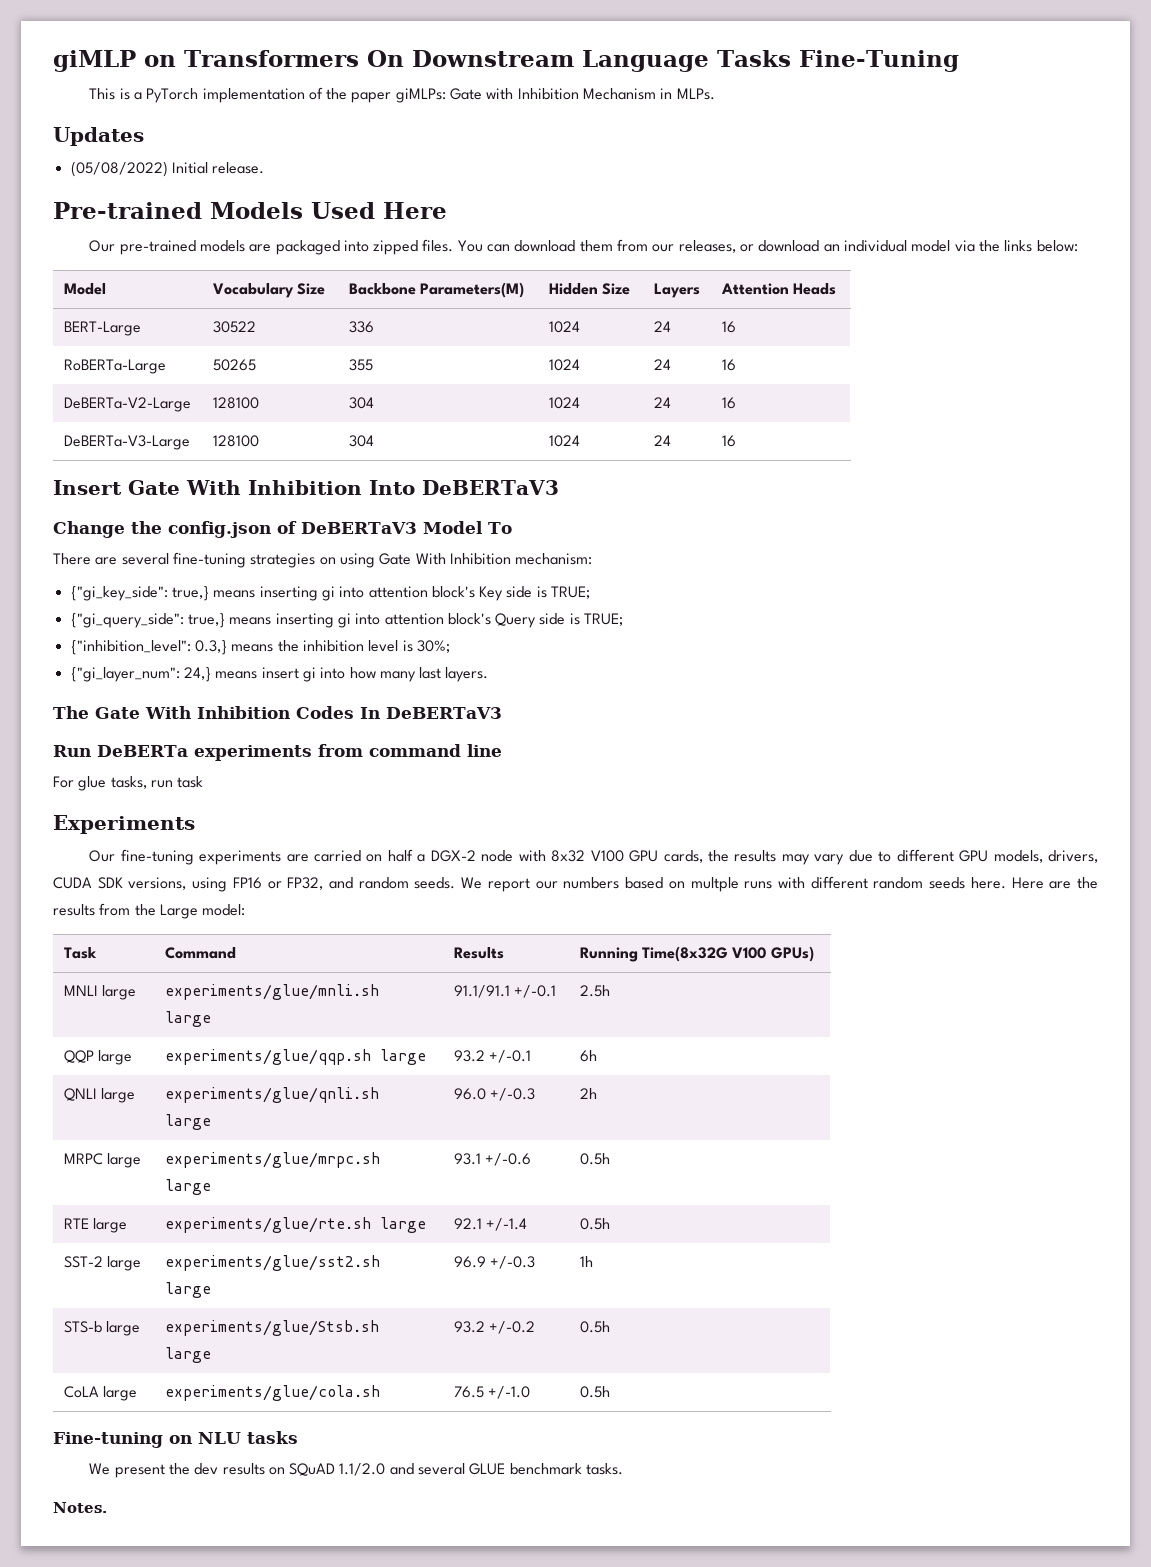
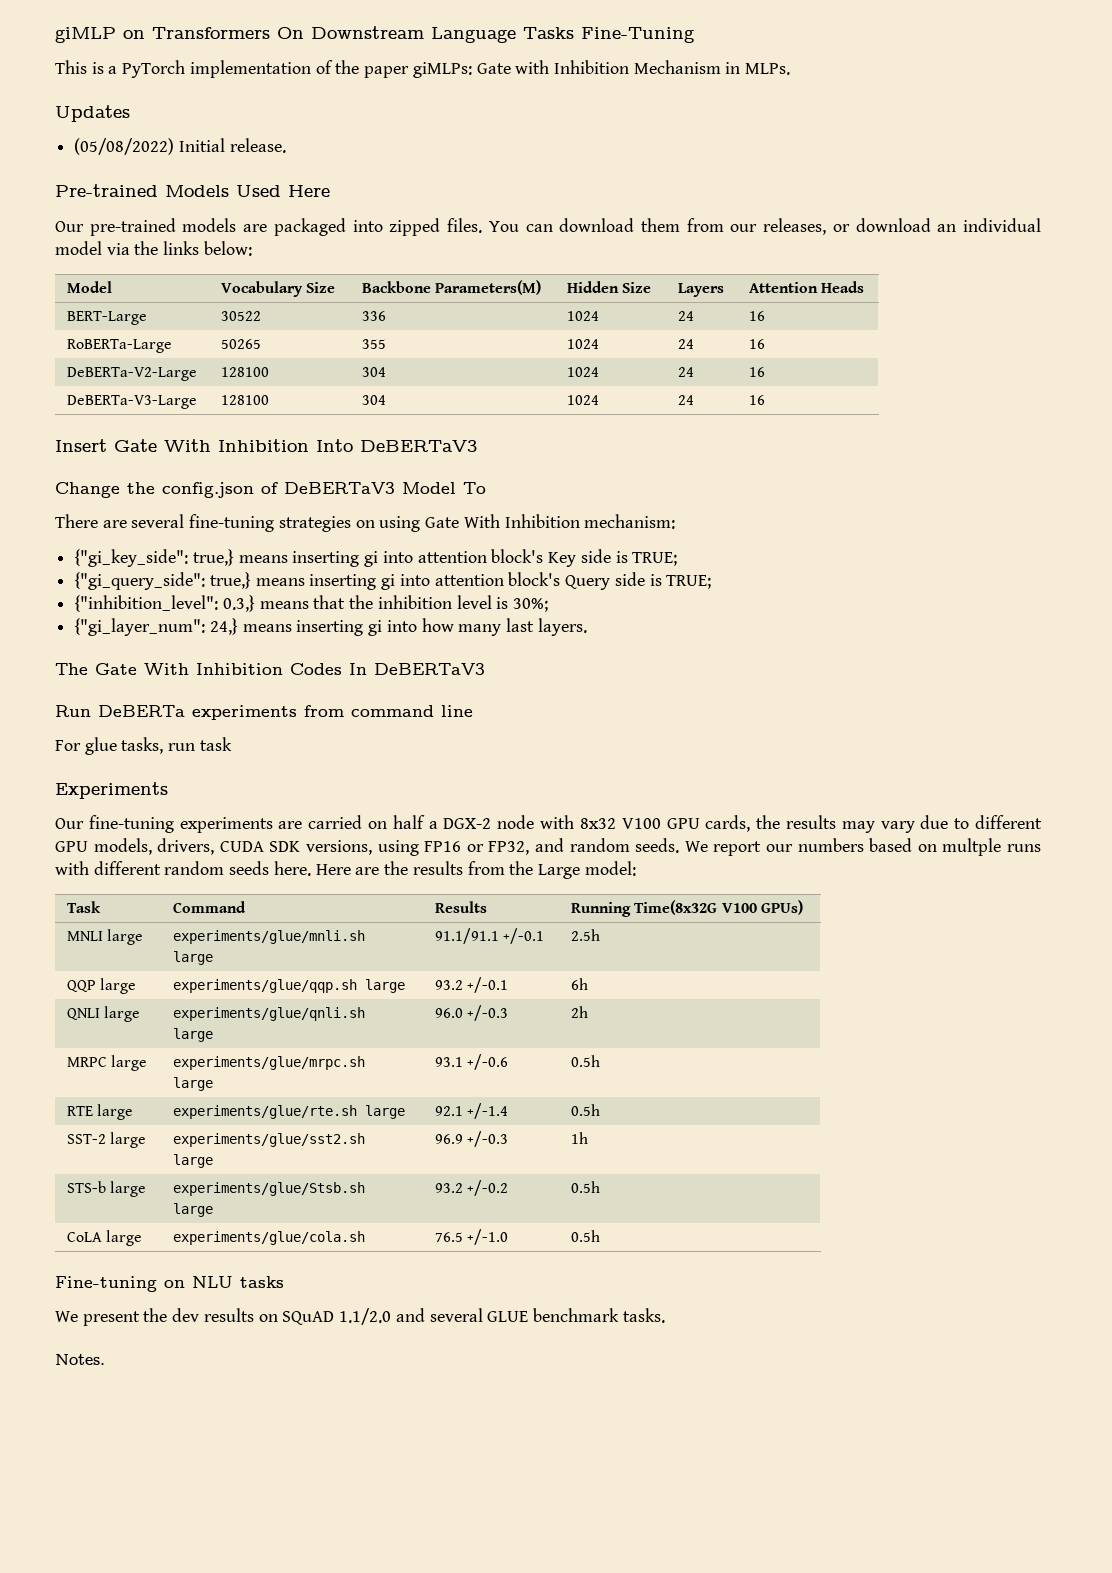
(274, 648) none -> [313,595,346,609] that
[261,667,299,679] insert -> [296,620,364,636] inserting

